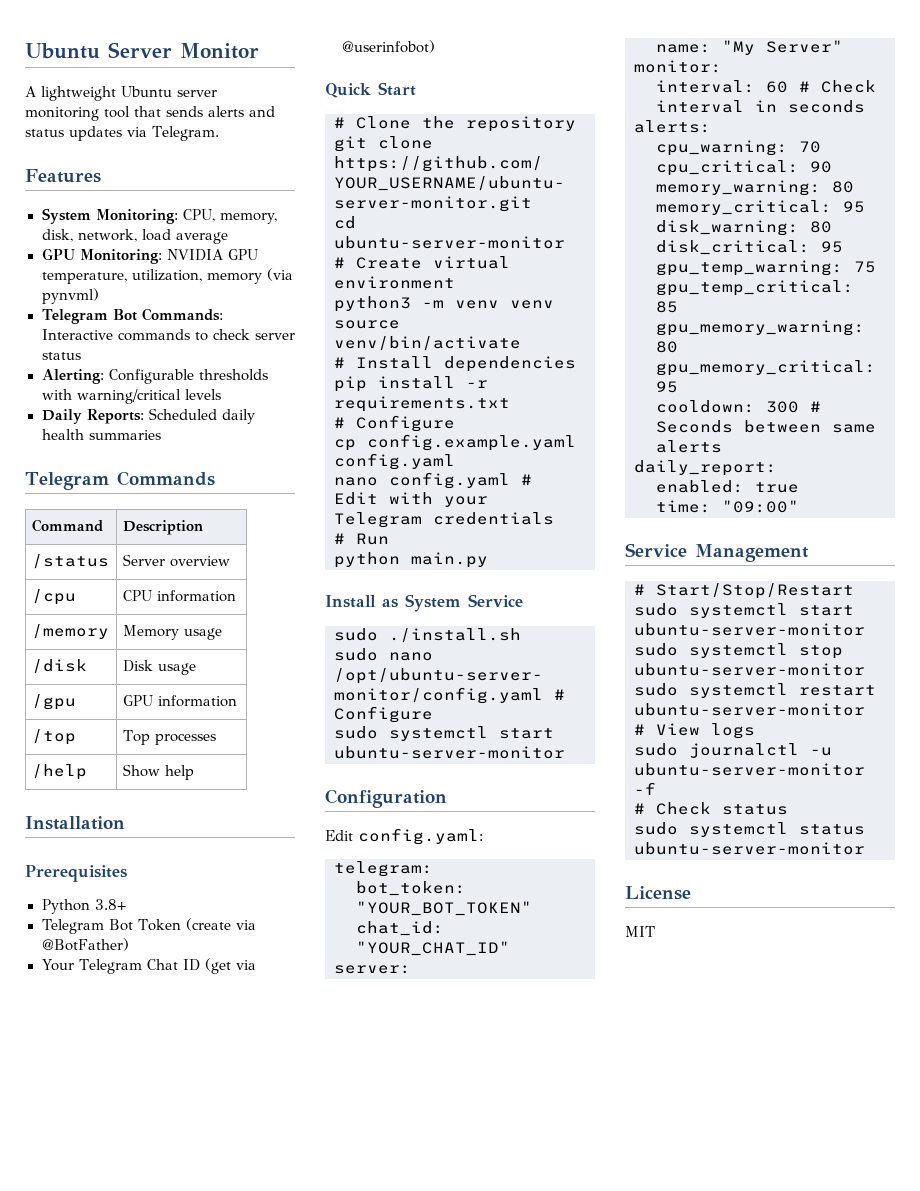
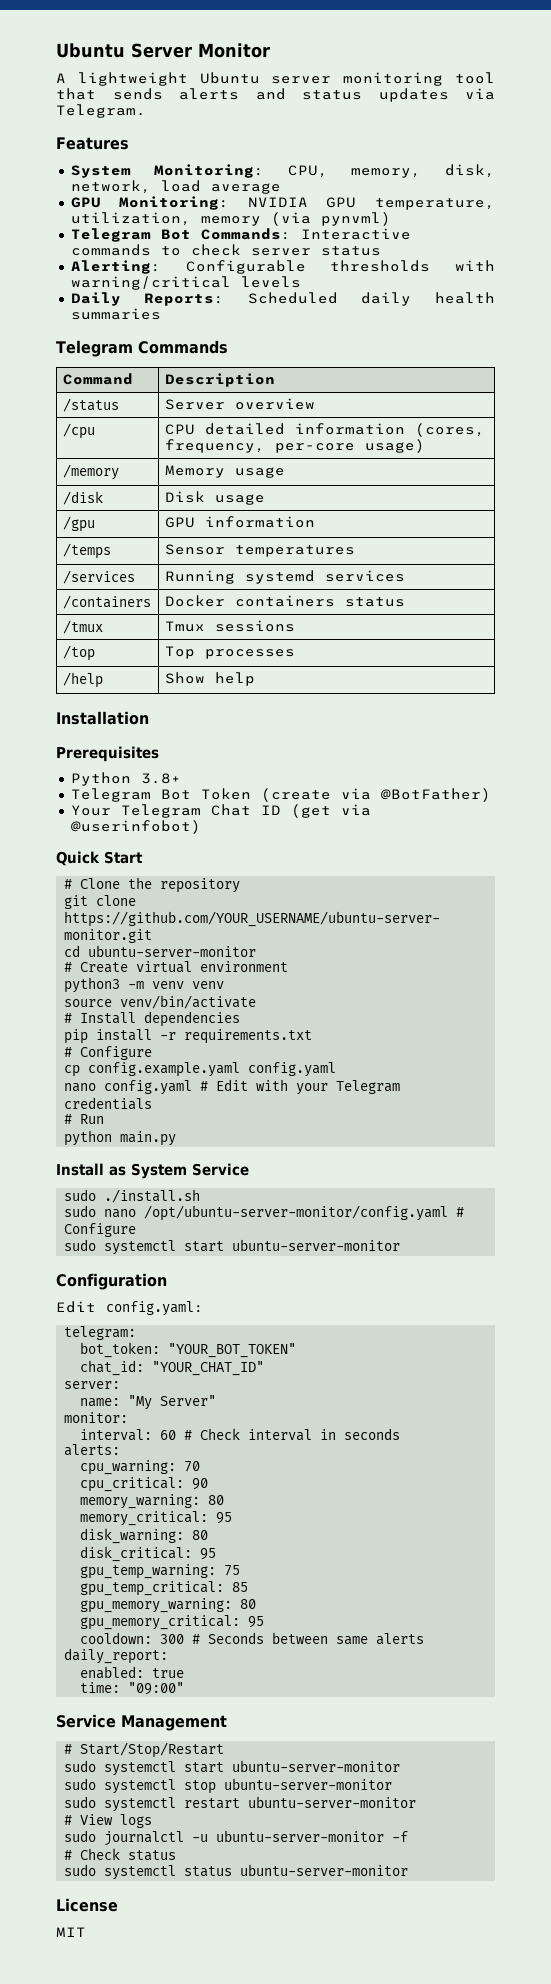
[156,590,236,602] information -> [204,423,485,437] [164,439,425,453] detailed information (cores, frequency, per-core usage)
(237, 701) none -> [62,543,111,559] [164,544,355,557] [62,570,135,584] [164,570,405,584] [62,595,151,609] [164,595,405,607] [62,620,103,634] [164,620,295,632] // /temps | Sensor temperatures // /services | Running systemd services // /containers | Docker containers status // /tmux | Tmux sessions

